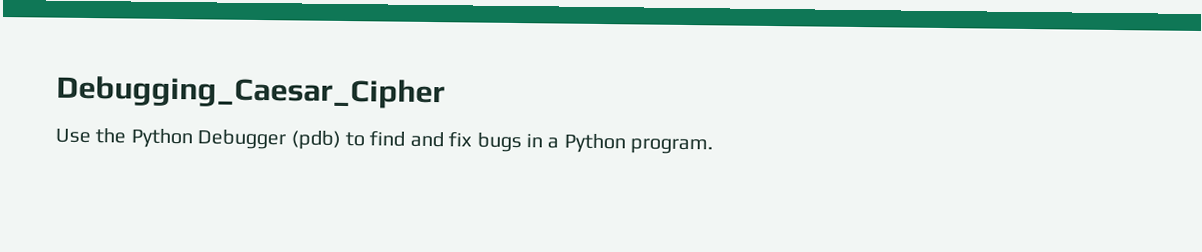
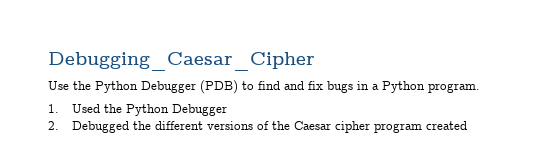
[290,130,341,150] (pdb) -> [200,80,238,94] (PDB)
(714, 146) none -> [48,104,228,116] [48,121,468,133] // 1. Used the Python Debugger // 2. Debugged the different versions of the Caesar cipher program created

